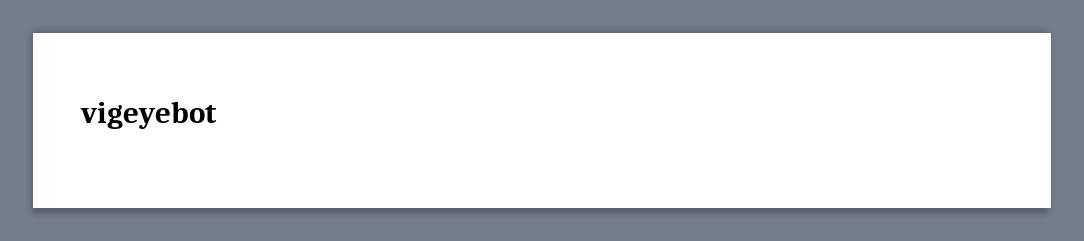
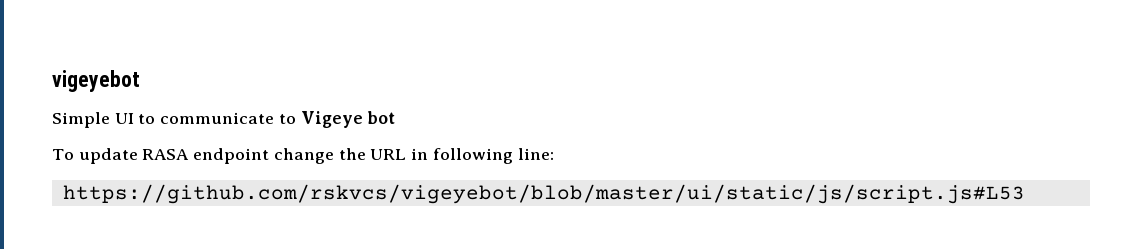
(217, 115) none -> [52,111,396,128] [52,148,554,164] [62,184,1025,204] // Simple UI to communicate to Vigeye bot // To update RASA endpoint change the URL in following line: // https://github.com/rskvcs/vigeyebot/blob/master/ui/static/js/script.js#L53

